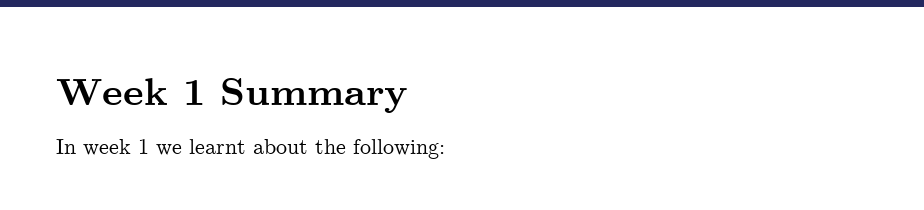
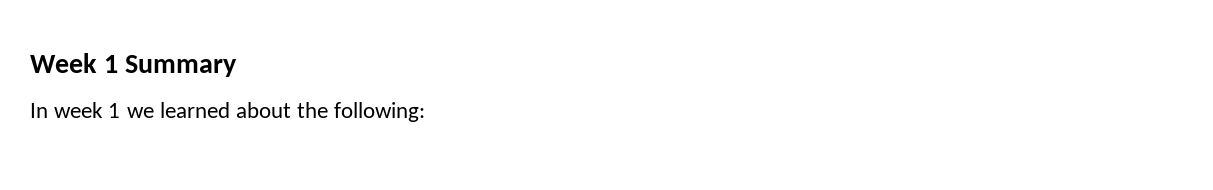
[189,139,246,154] learnt -> [159,102,230,118] learned

